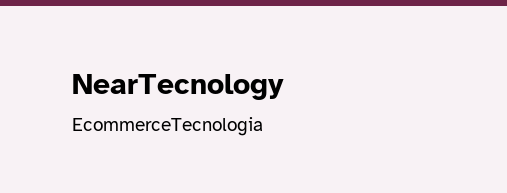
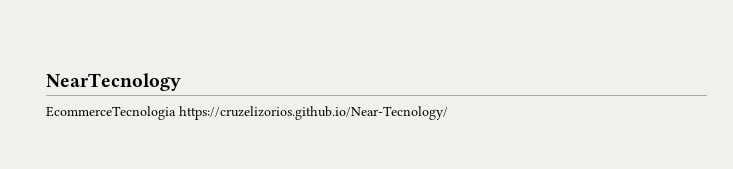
(263, 126) none -> [179,106,448,120] https://cruzelizorios.github.io/Near-Tecnology/

